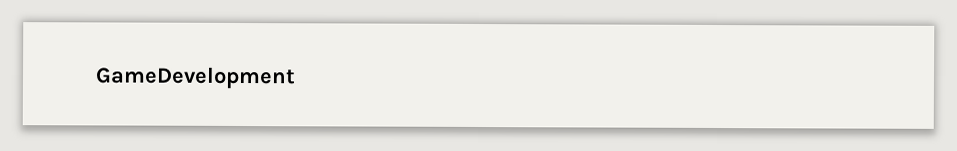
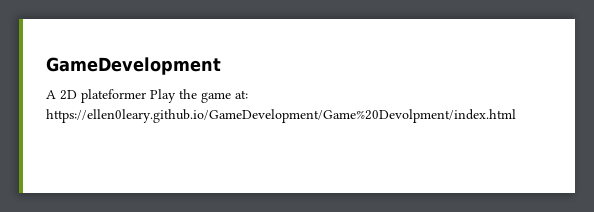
(296, 78) none -> [46,89,248,103] [46,109,516,123] // A 2D plateformer Play the game at: https://ellen0leary.github.io/GameDevelopment/Game%20Devolpment/index.html

